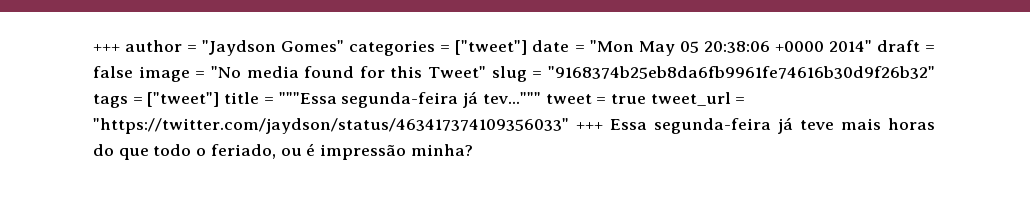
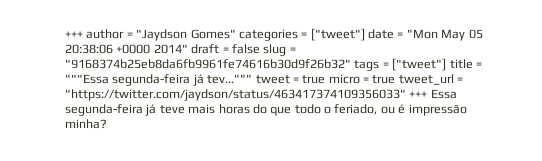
[138,66,487,82] image = "No media found for this Tweet" -> (260, 49) none
(646, 99) none -> [328,74,396,84] micro = true

